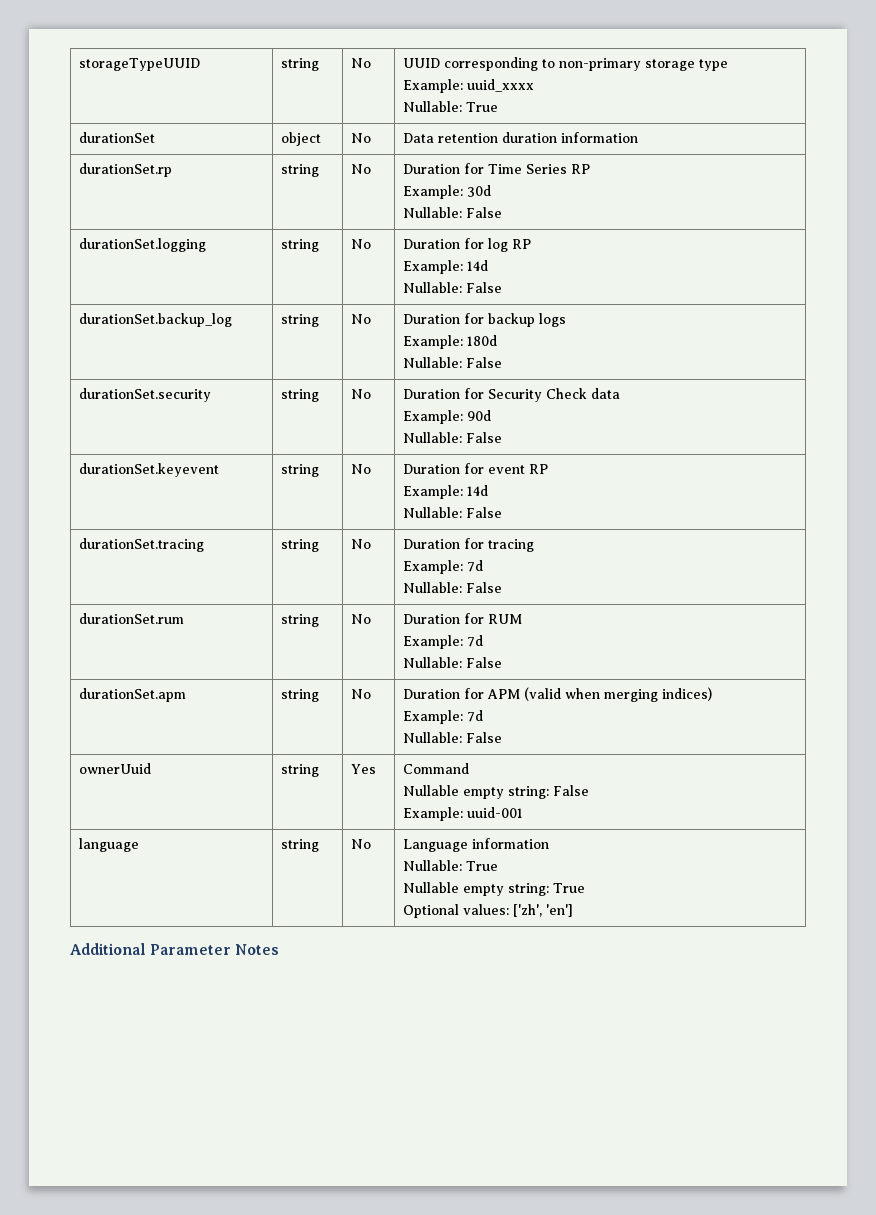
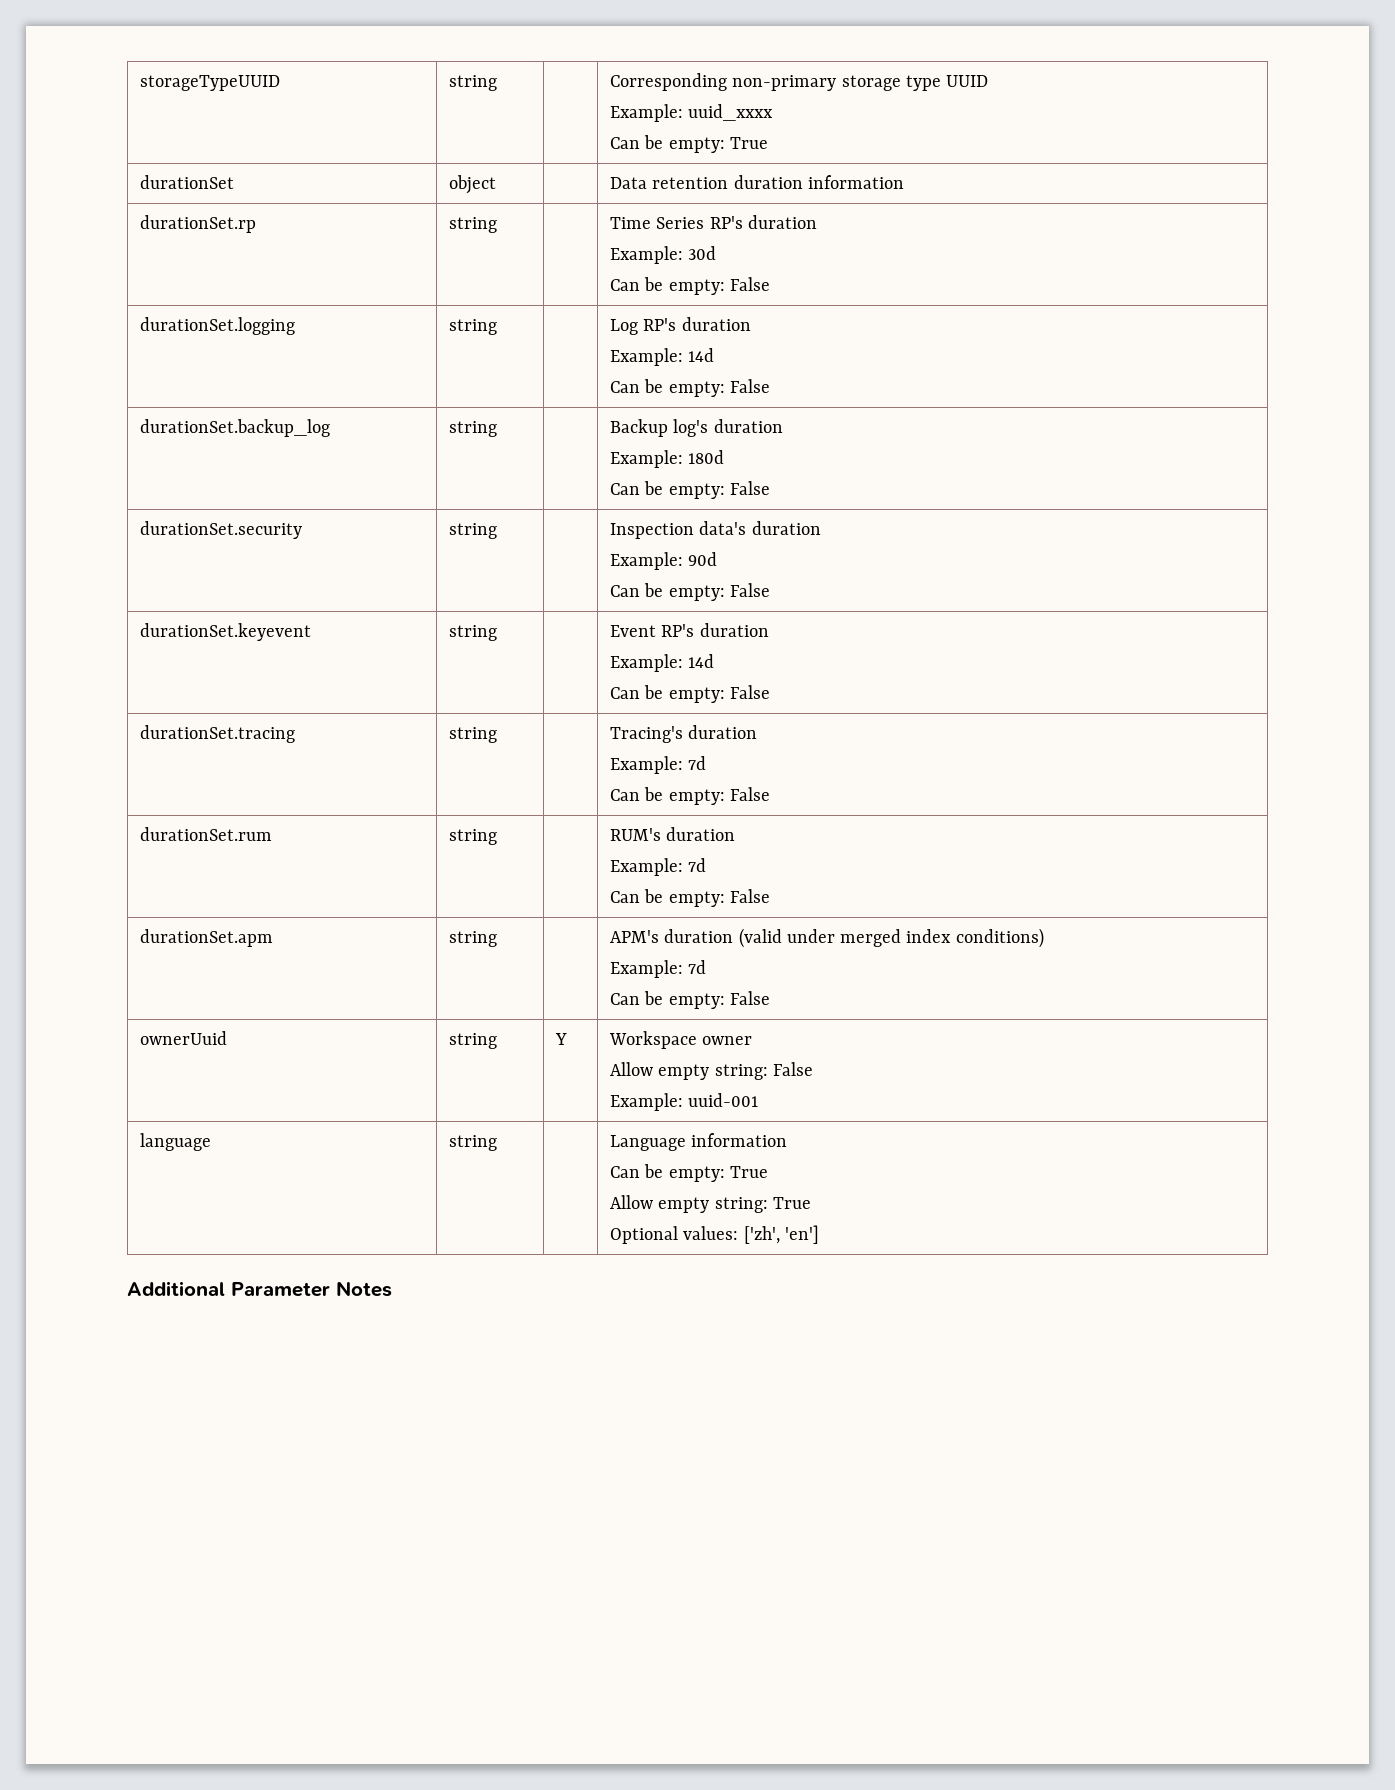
[351,58,372,68] [403,57,556,71] No | UUID corresponding to -> [610,73,728,91] | Corresponding
(729, 65) none -> [946,75,989,87] UUID
[403,101,463,112] Nullable: -> [610,135,725,153] Can be empty:
[351,133,372,143] No -> (497, 184) none
[351,164,372,174] [403,163,591,174] No | Duration for Time Series RP -> [610,215,817,229] | Time Series RP's duration
[403,207,463,218] Nullable: -> [610,277,725,295] Can be empty:
[351,239,372,249] [403,238,532,252] [403,260,489,274] [403,282,463,293] No | Duration for log RP // Example: 14d // Nullable: -> [610,317,751,335] [610,348,715,366] [610,379,725,397] | Log RP's duration // Example: 14d // Can be empty:
[351,314,372,324] [403,313,567,327] No | Duration for backup logs -> [610,419,783,437] | Backup log's duration
[403,357,463,368] Nullable: -> [610,481,725,499] Can be empty:
[351,389,372,399] [403,388,621,402] No | Duration for Security Check data -> [610,521,821,539] | Inspection data's duration
[403,432,463,443] Nullable: -> [610,583,725,601] Can be empty:
[351,464,372,474] [403,463,549,474] [403,485,489,499] [403,507,463,518] No | Duration for event RP // Example: 14d // Nullable: -> [610,623,769,637] [610,654,715,672] [610,685,725,703] | Event RP's duration // Example: 14d // Can be empty:
[351,539,372,549] [403,538,535,552] [403,560,484,574] [403,582,463,593] No | Duration for tracing // Example: 7d // Nullable: -> [610,725,758,743] [610,756,707,774] [610,787,725,805] | Tracing's duration // Example: 7d // Can be empty:
[351,614,372,624] [403,613,523,624] [403,635,484,649] [403,657,463,668] No | Duration for RUM // Example: 7d // Nullable: -> [610,827,736,841] [610,858,707,876] [610,889,725,907] | RUM's duration // Example: 7d // Can be empty:
[351,689,372,699] [403,687,713,702] [403,710,484,724] [403,732,463,743] No | Duration for APM (valid when merging indices) // Example: 7d // Nullable: -> [610,928,1044,948] [610,960,707,978] [610,991,725,1009] | APM's duration (valid under merged index conditions) // Example: 7d // Can be empty:
[351,764,377,774] [403,763,470,774] [403,785,460,796] Yes | Command // Nullable -> [555,1033,568,1045] [609,1031,753,1049] [610,1062,654,1076] Y | Workspace owner // Allow
[351,839,372,849] No -> (498, 1143) none
[403,860,499,871] [403,882,460,893] Nullable: True // Nullable -> [610,1164,768,1182] [610,1195,654,1209] Can be empty: True // Allow

